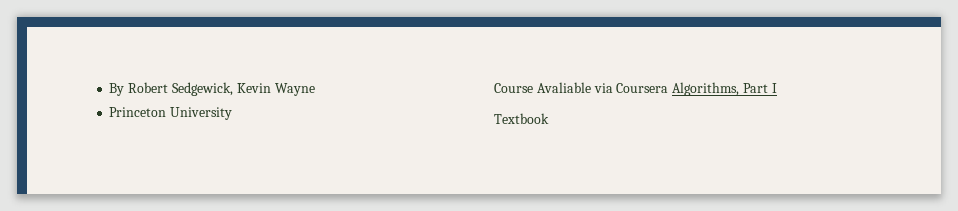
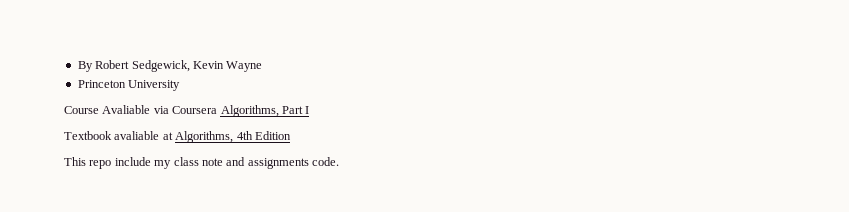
(549, 118) none -> [114,131,291,143] [64,157,339,169] avaliable at Algorithms, 4th Edition // This repo include my class note and assignments code.

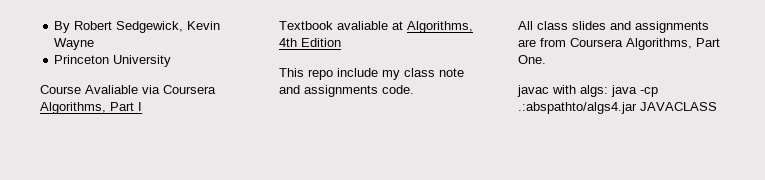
(339, 161) none -> [518,21,709,33] [518,38,720,50] [518,55,546,64] [517,85,658,97] [518,102,717,114] // All class slides and assignments are from Coursera Algorithms, Part One. // javac with algs: java -cp .:abspathto/algs4.jar JAVACLASS

